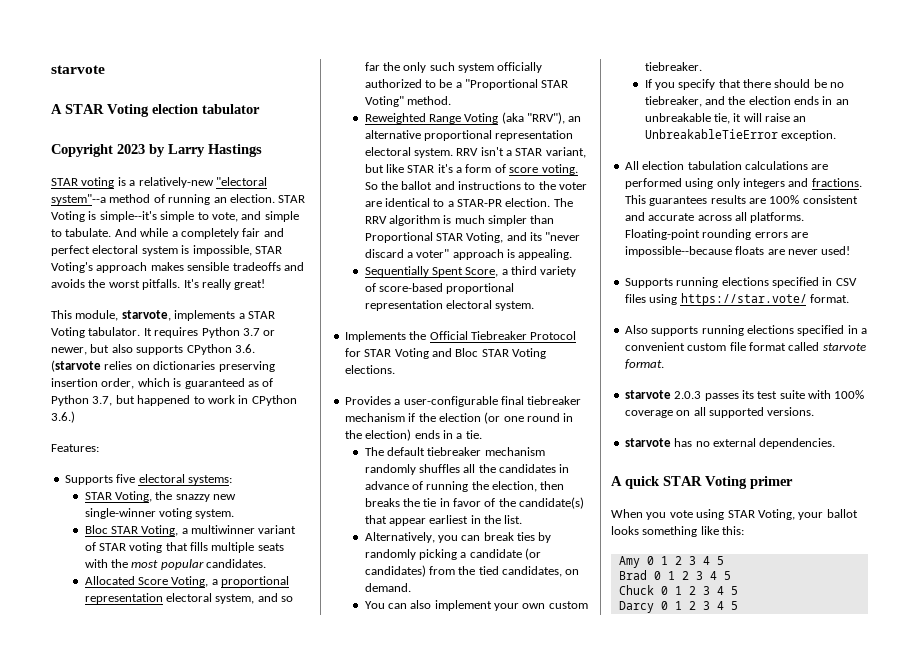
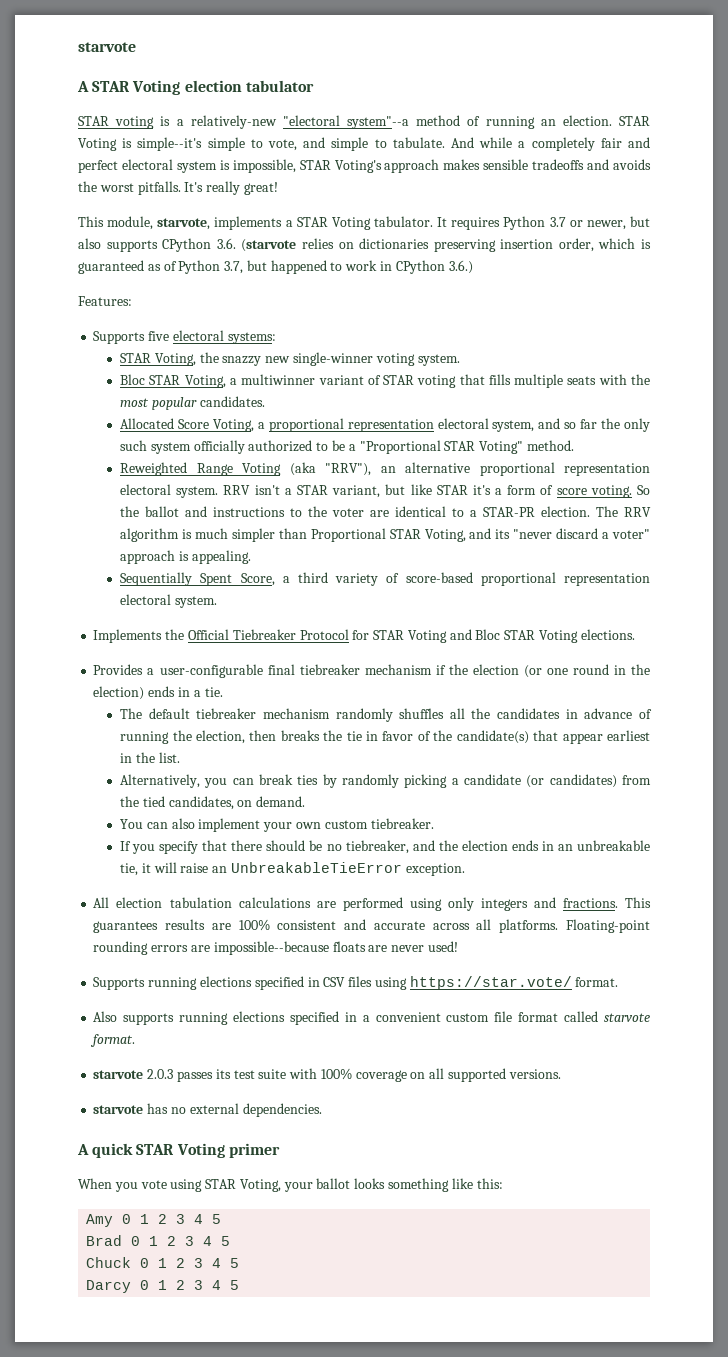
[51,144,262,157] // Copyright 2023 by Larry Hastings -> (314, 86) none

